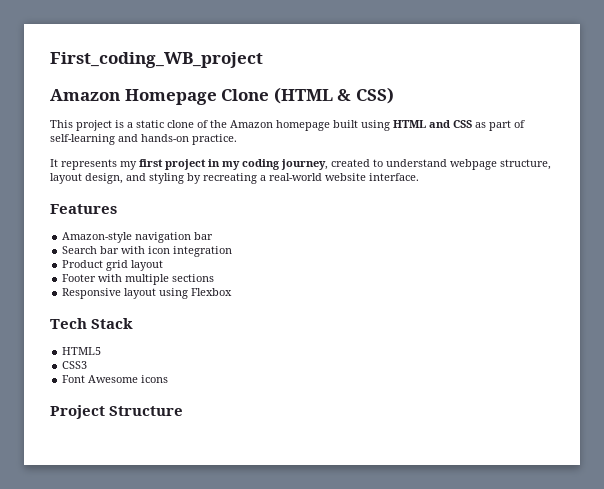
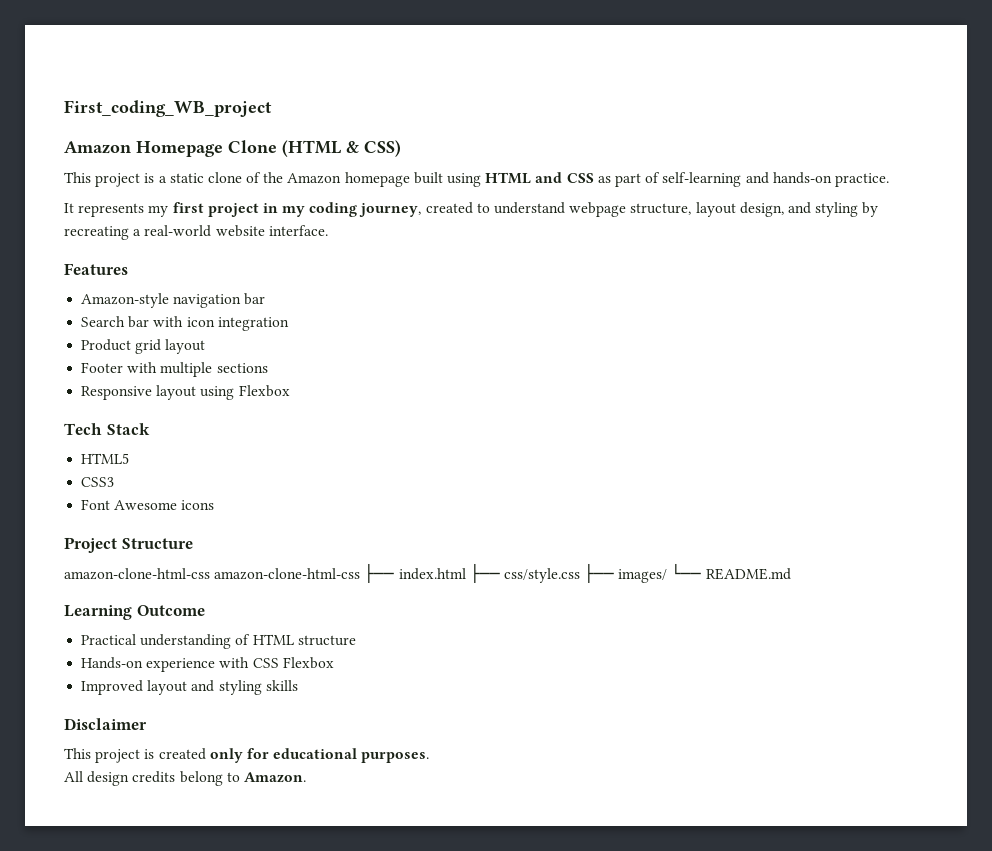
(184, 411) none -> [64,563,791,583] [64,605,205,620] [81,634,356,649] [81,657,334,672] [81,680,298,695] [64,718,147,730] [64,748,430,763] [64,771,306,786] // amazon-clone-html-css amazon-clone-html-css ├── index.html ├── css/style.css ├── images/ └── README.md // Learning Outcome // Practical understanding of HTML structure // Hands-on experience with CSS Flexbox // Improved layout and styling skills // Disclaimer // This project is created only for educational purposes. // All design credits belong to Amazon.

